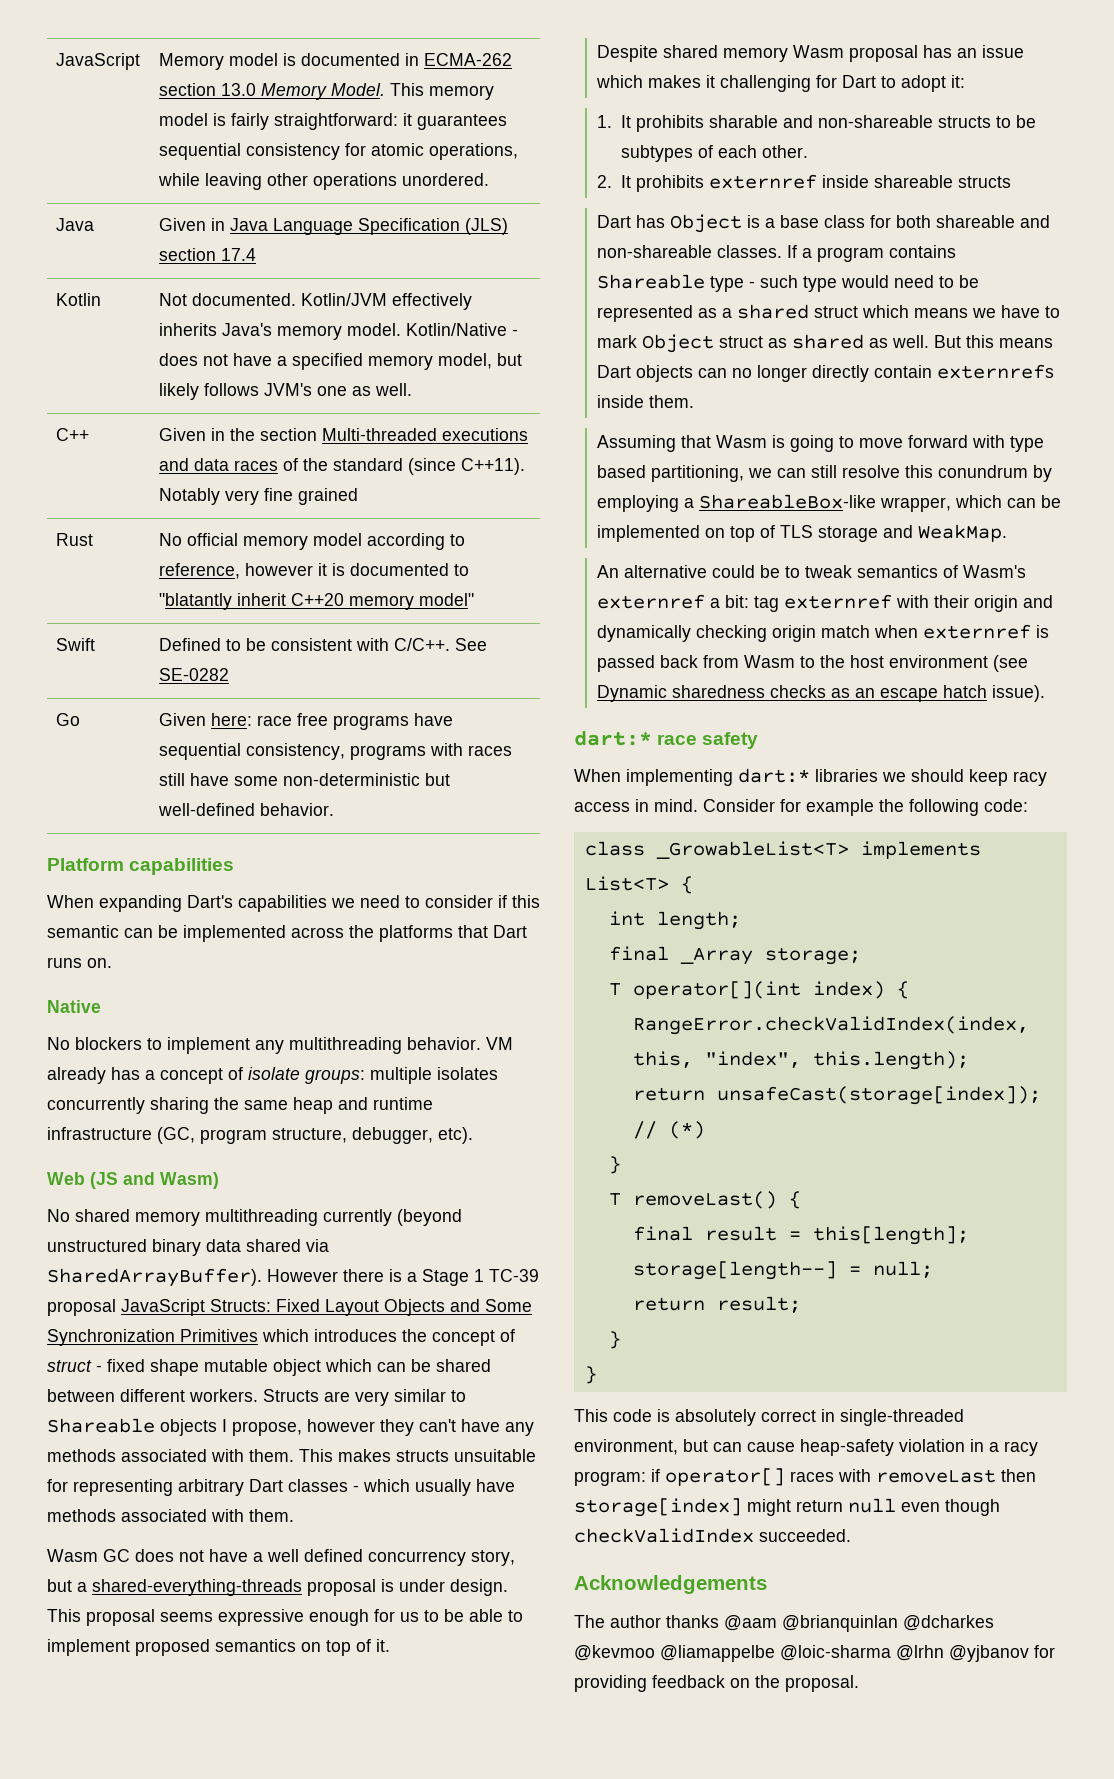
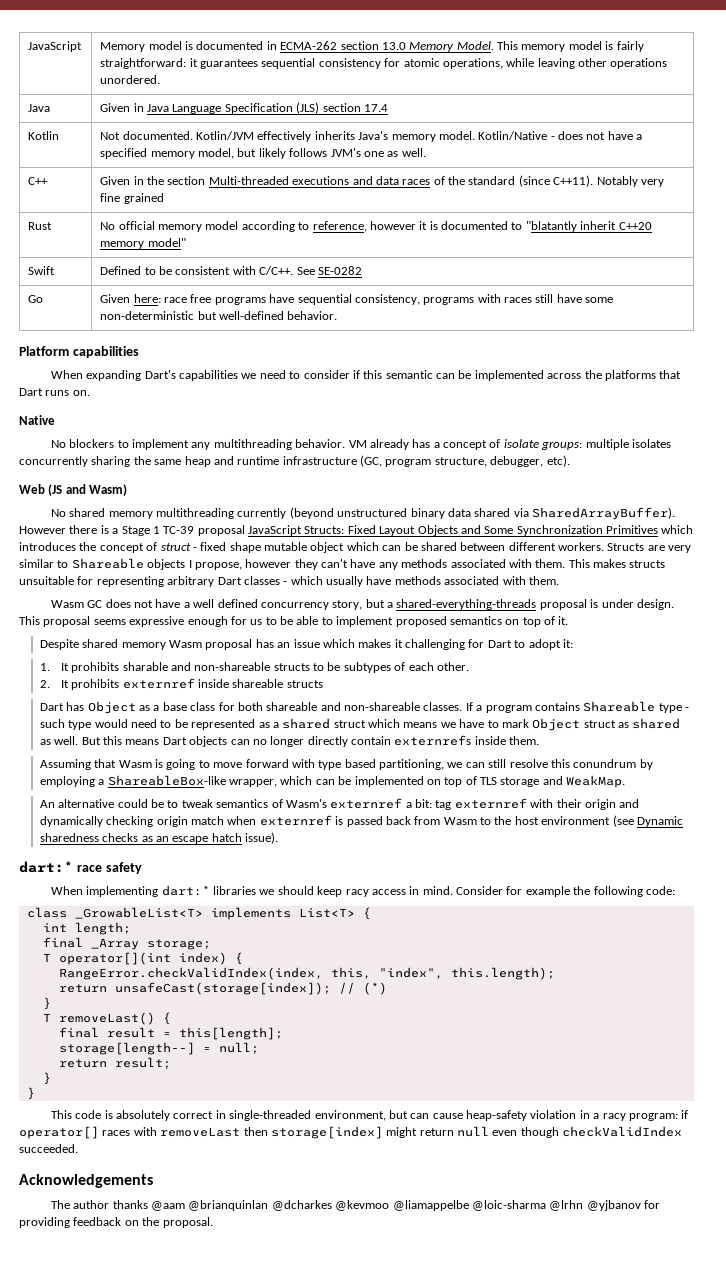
[746,215,760,228] is -> [139,705,151,711] as

